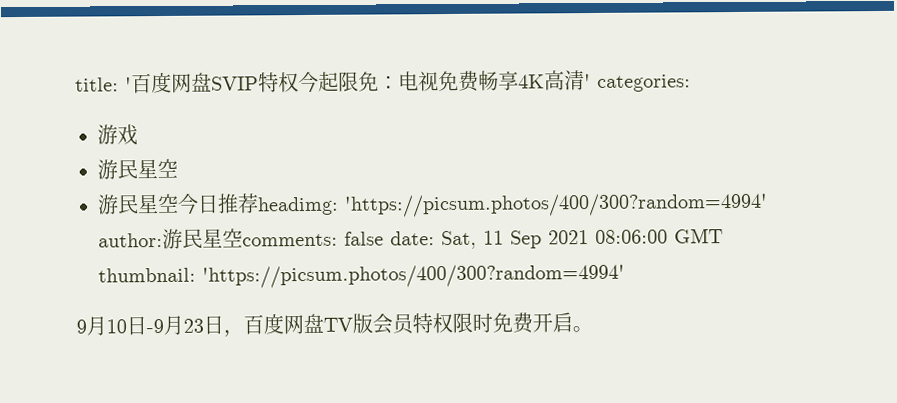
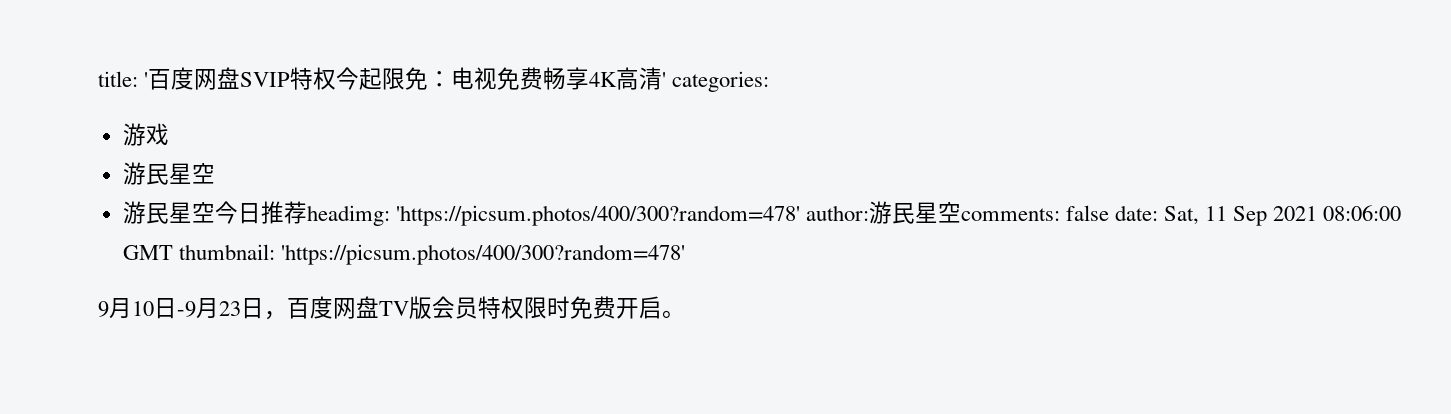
[344,192,768,218] 'https://picsum.photos/400/300?random=4994' -> [395,205,800,226] 'https://picsum.photos/400/300?random=478'
[202,263,625,289] 'https://picsum.photos/400/300?random=4994' -> [280,244,685,265] 'https://picsum.photos/400/300?random=478'

